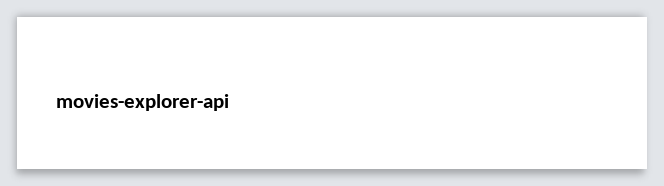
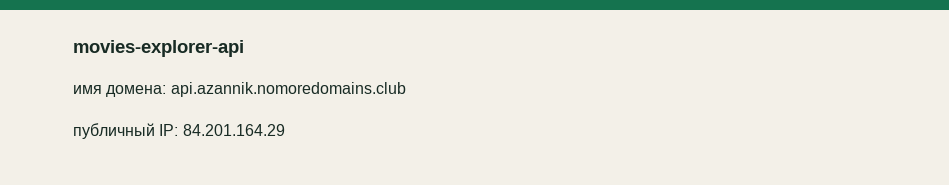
(229, 102) none -> [73,82,406,97] [73,123,285,139] // имя домена: api.azannik.nomoredomains.club // публичный IP: 84.201.164.29

